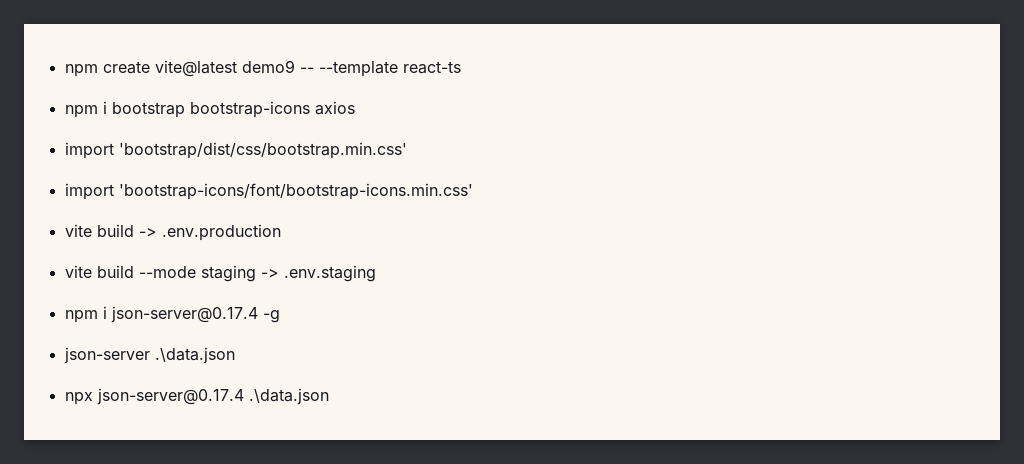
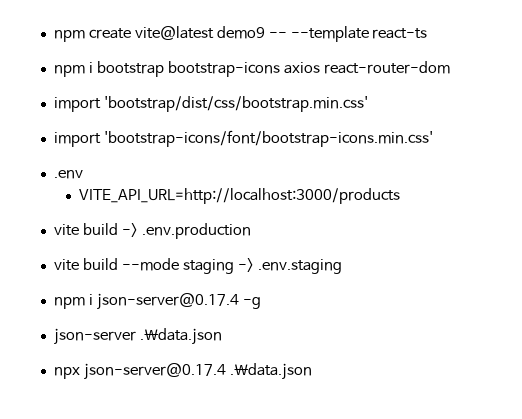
(355, 108) none -> [323,61,450,74] react-router-dom
(473, 191) none -> [53,170,83,179] [79,188,401,204] // .env // VITE_API_URL=http://localhost:3000/products

